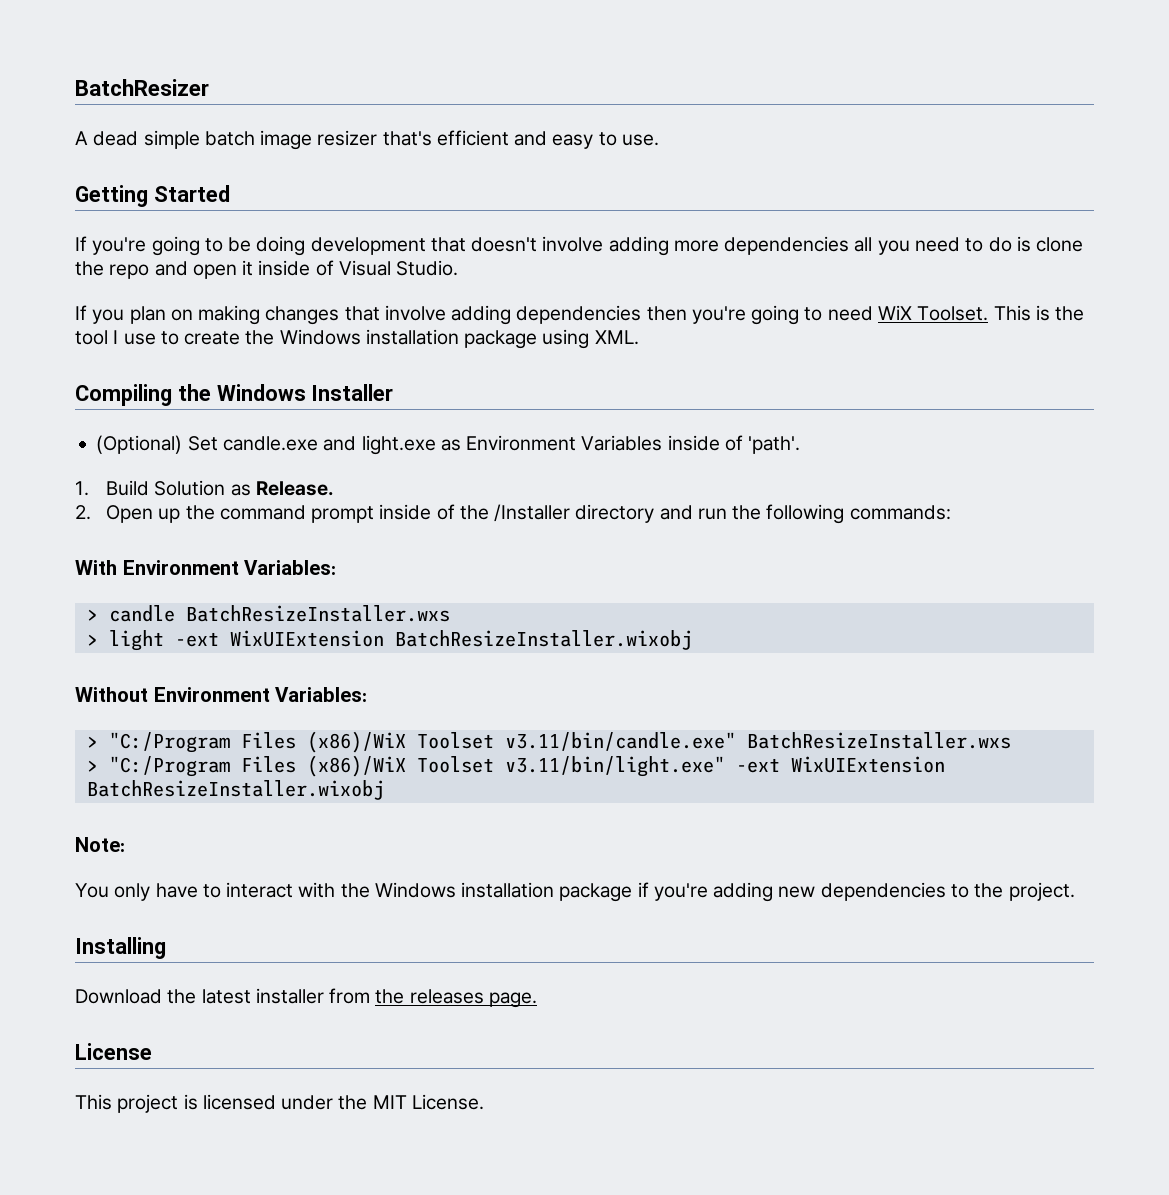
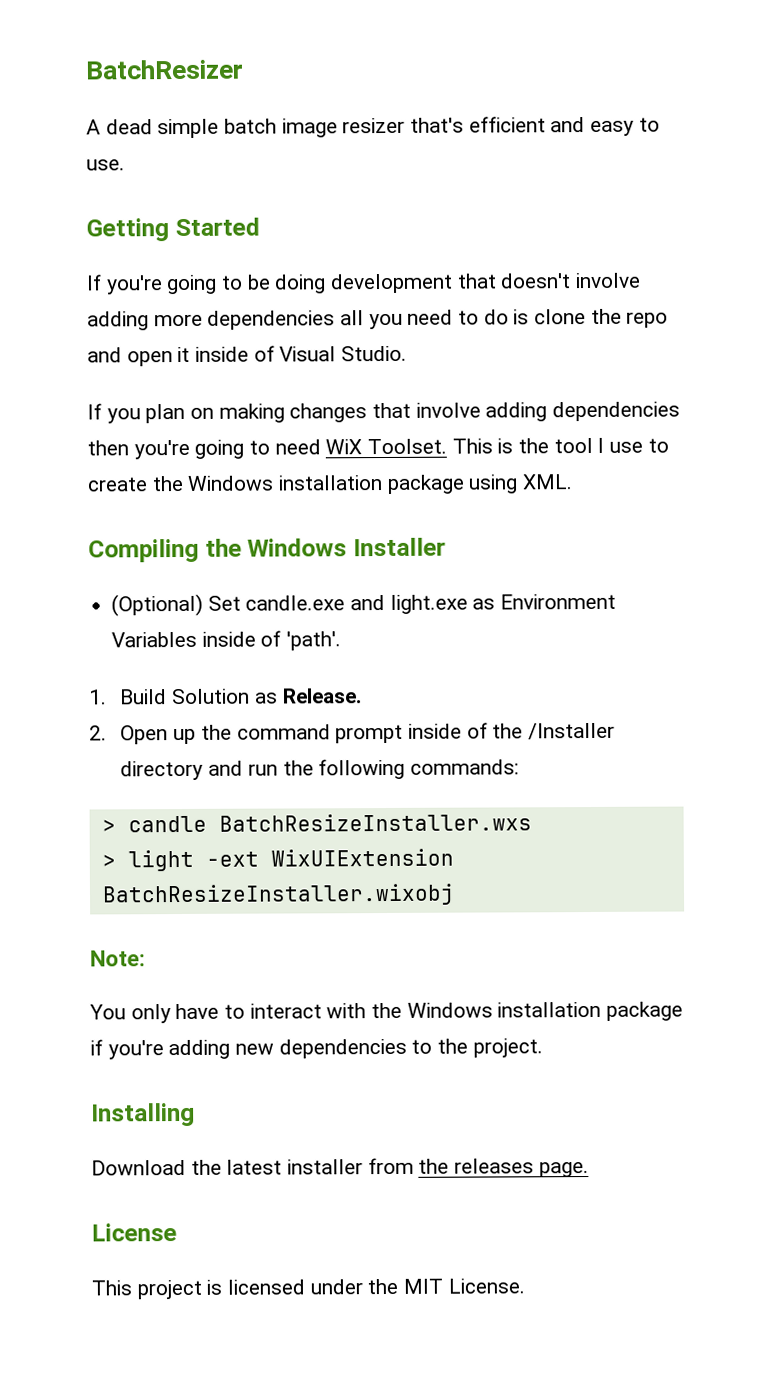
[75,560,337,575] // With Environment Variables: -> (519, 767) none
[75,687,368,702] [86,731,1011,753] [86,755,945,777] [86,780,384,800] // Without Environment Variables: // > "C:/Program Files (x86)/WiX Toolset v3.11/bin/candle.exe" BatchResizeInstaller.wxs // > "C:/Program Files (x86)/WiX Toolset v3.11/bin/light.exe" -ext WixUIExtension BatchResizeInstaller.wixobj -> (455, 895) none

